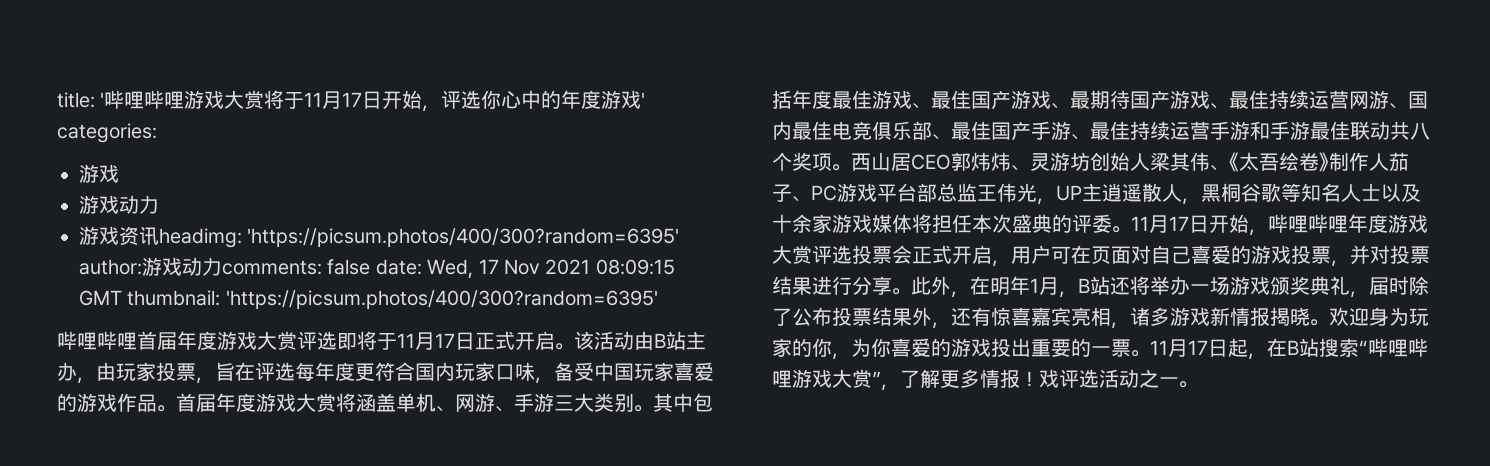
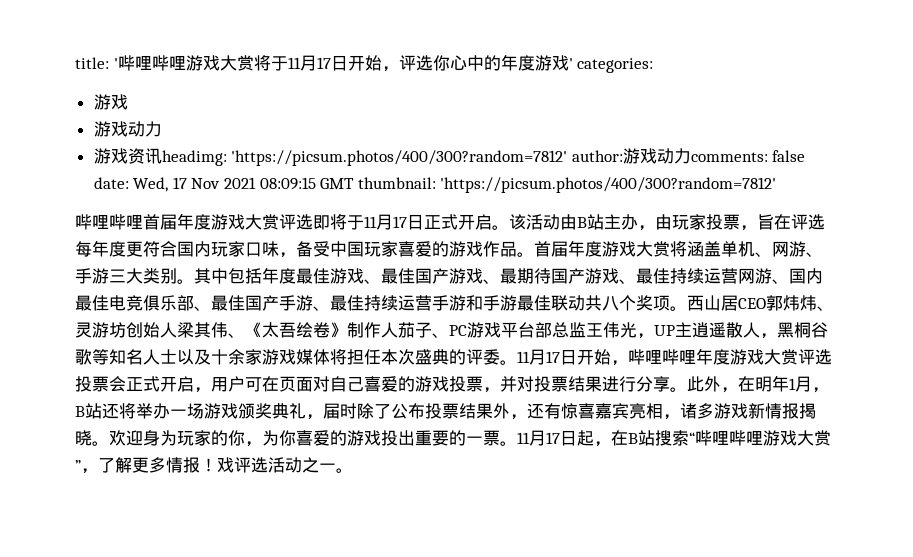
[247,228,680,247] 'https://picsum.photos/400/300?random=6395' -> [231,150,568,166] 'https://picsum.photos/400/300?random=7812'
[225,290,658,309] 'https://picsum.photos/400/300?random=6395' -> [440,177,777,193] 'https://picsum.photos/400/300?random=7812'

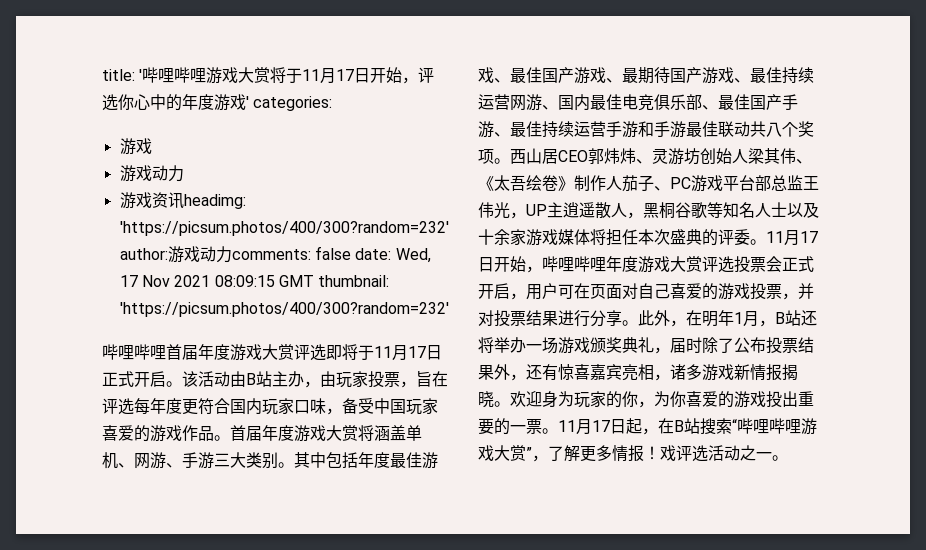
[231,150,568,166] 'https://picsum.photos/400/300?random=7812' -> [119,221,449,236] 'https://picsum.photos/400/300?random=232'
[440,177,777,193] 'https://picsum.photos/400/300?random=7812' -> [119,302,449,317] 'https://picsum.photos/400/300?random=232'

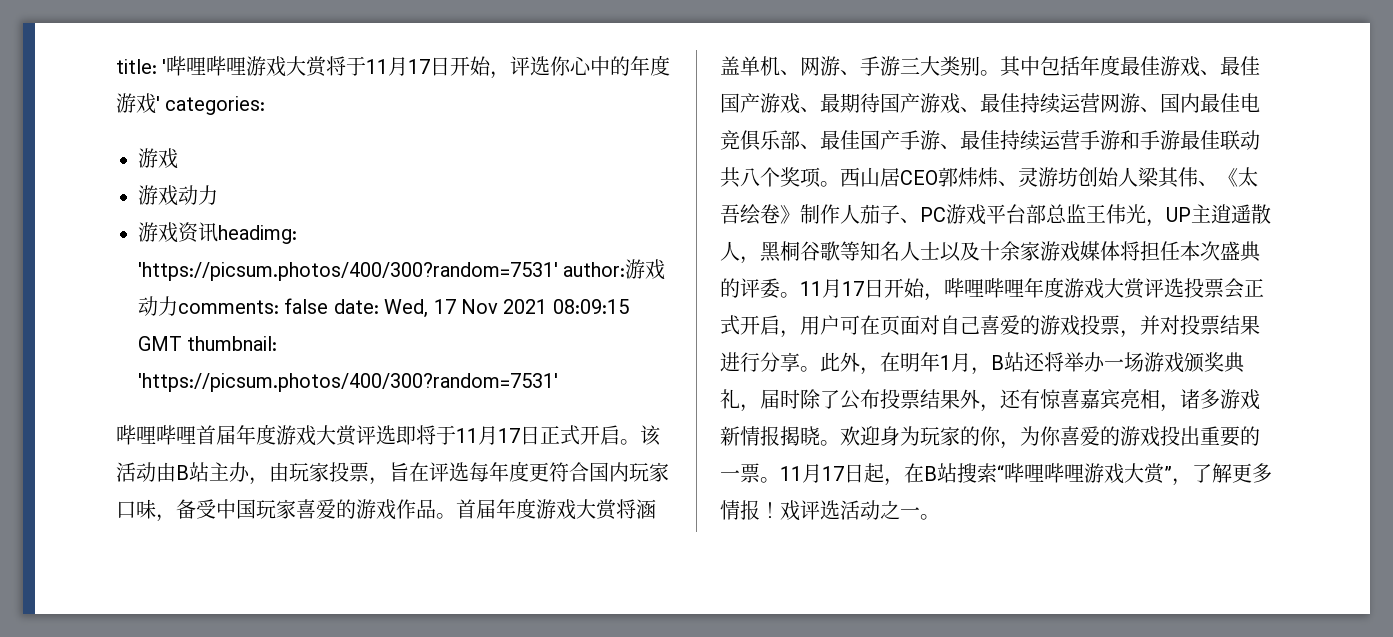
[119,221,449,236] 'https://picsum.photos/400/300?random=232' -> [138,262,558,281] 'https://picsum.photos/400/300?random=7531'
[119,302,449,317] 'https://picsum.photos/400/300?random=232' -> [138,373,558,392] 'https://picsum.photos/400/300?random=7531'

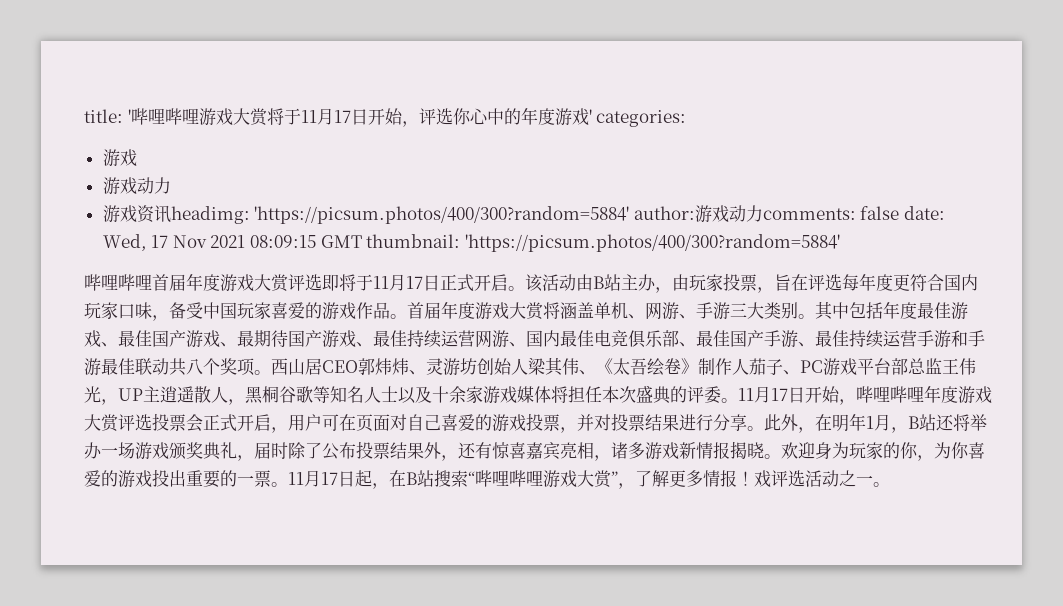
[138,262,558,281] 'https://picsum.photos/400/300?random=7531' -> [254,206,630,224] 'https://picsum.photos/400/300?random=5884'
[138,373,558,392] 'https://picsum.photos/400/300?random=7531' -> [464,234,840,252] 'https://picsum.photos/400/300?random=5884'

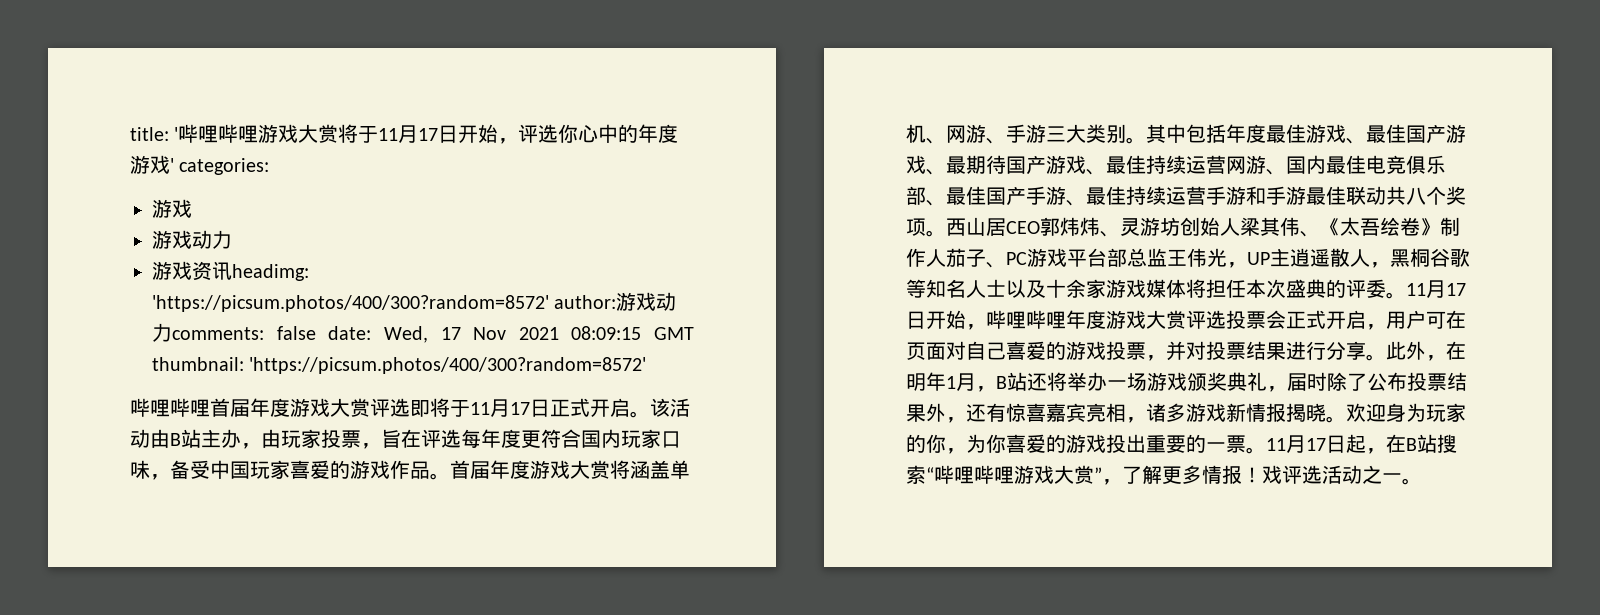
[254,206,630,224] 'https://picsum.photos/400/300?random=5884' -> [152,295,549,312] 'https://picsum.photos/400/300?random=8572'
[464,234,840,252] 'https://picsum.photos/400/300?random=5884' -> [249,357,647,374] 'https://picsum.photos/400/300?random=8572'

